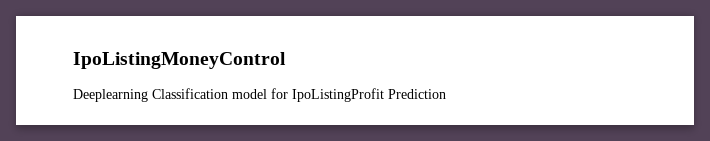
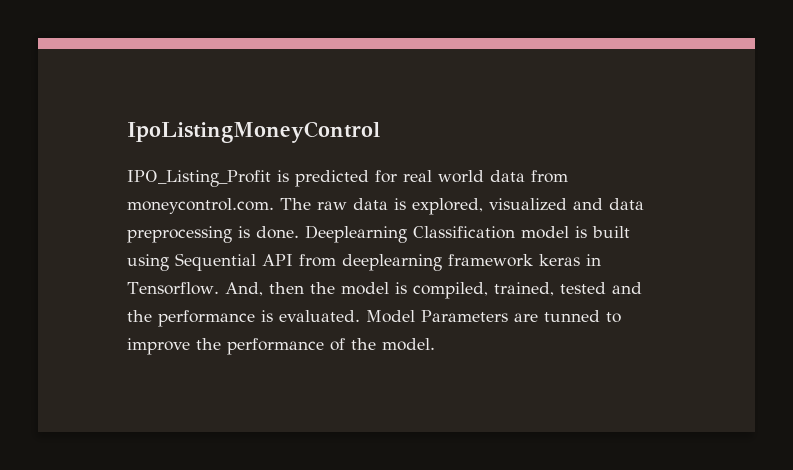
[73,88,446,102] Deeplearning Classification model for IpoListingProfit Prediction -> [127,170,568,187] [127,198,644,215] [127,225,630,243] [127,253,601,271] [127,282,642,299] [127,310,621,327] [127,338,435,355] IPO_Listing_Profit is predicted for real world data from moneycontrol.com. The raw data is explored, visualized and data preprocessing is done. Deeplearning Classification model is built using Sequential API from deeplearning framework keras in Tensorflow. And, then the model is compiled, trained, tested and the performance is evaluated. Model Parameters are tunned to improve the performance of the model.

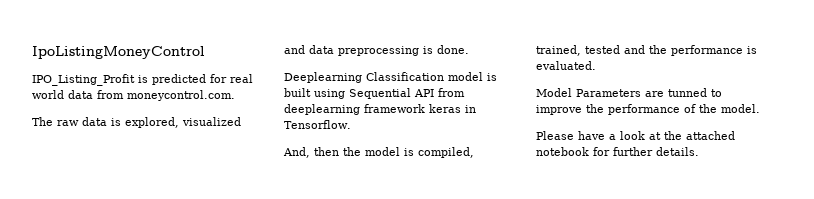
(274, 206) none -> (235, 95) //
(299, 232) none -> (469, 49) //
(219, 288) none -> (351, 124) //
(360, 316) none -> (596, 65) //
(435, 344) none -> [536,131,735,140] [536,147,699,156] // Please have a look at the attached notebook for further details.

